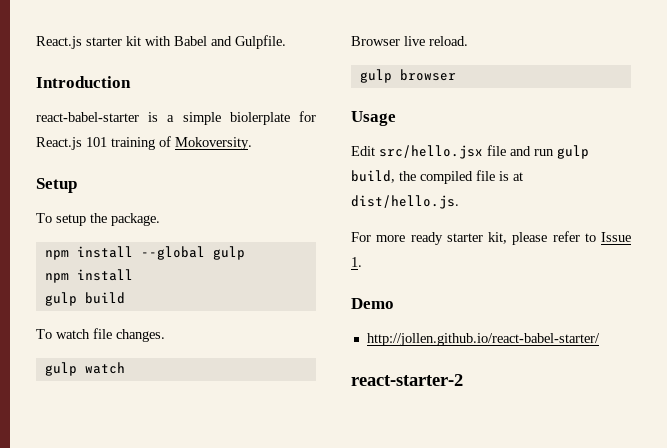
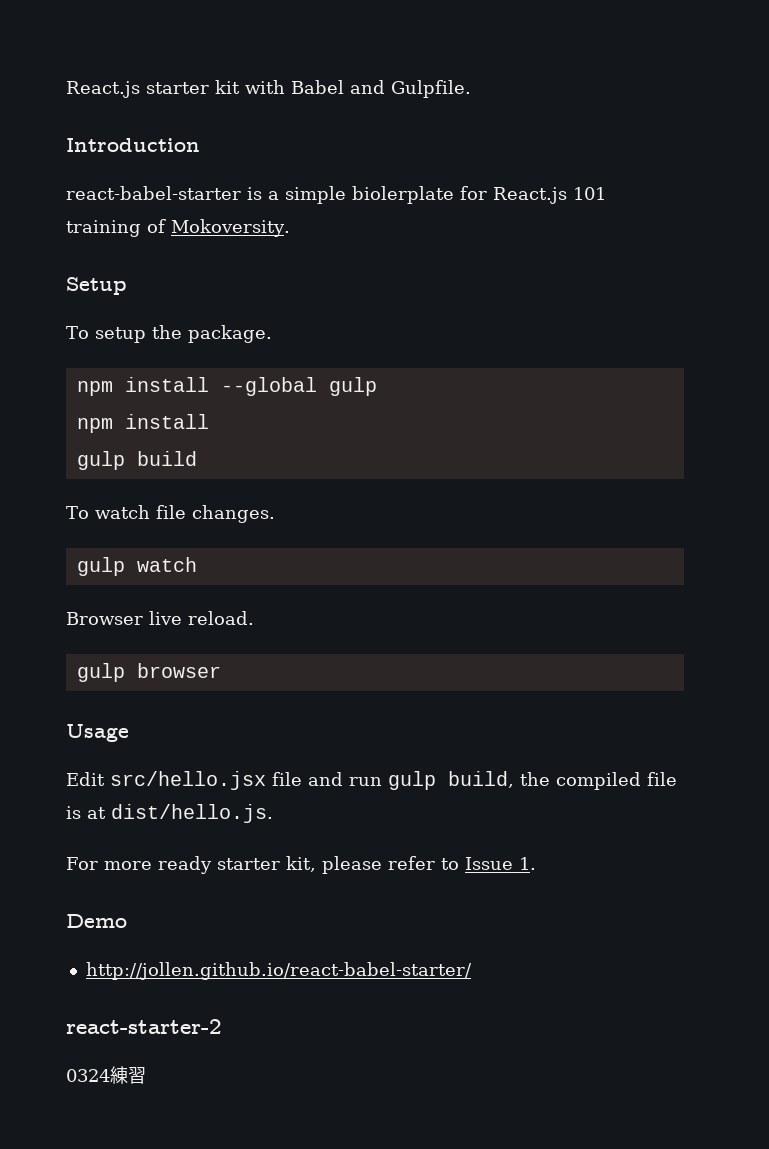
(463, 380) none -> [66,1066,146,1084] // 0324練習

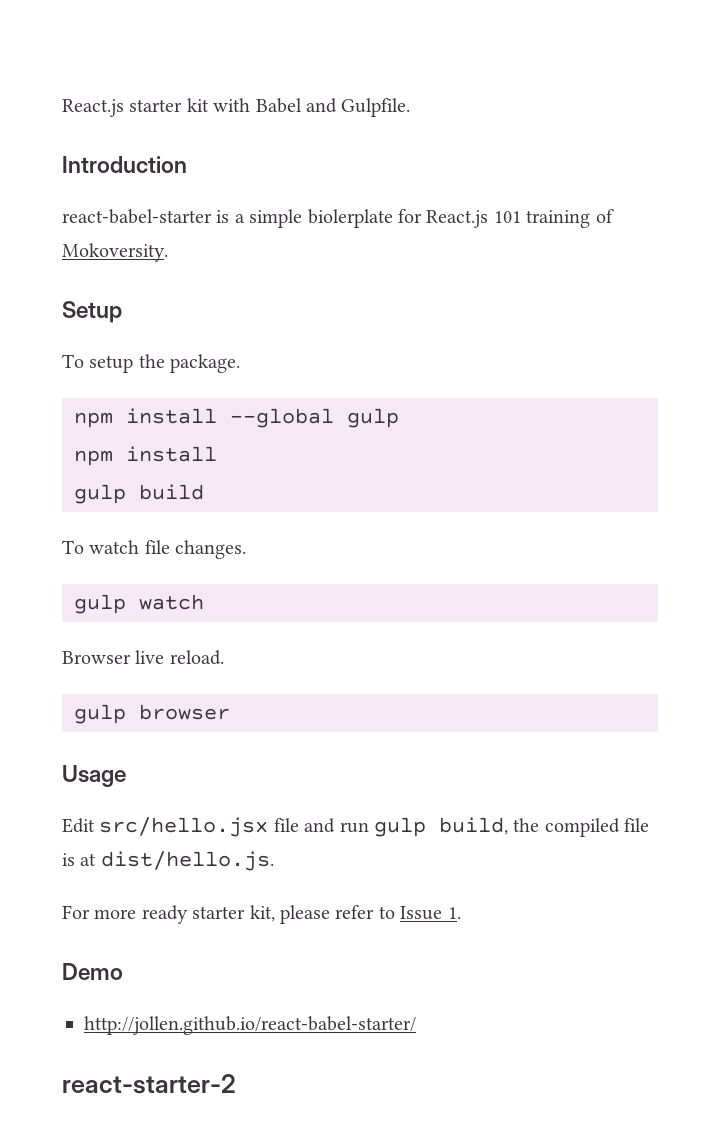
[66,1066,146,1084] // 0324練習 -> (236, 1084) none

